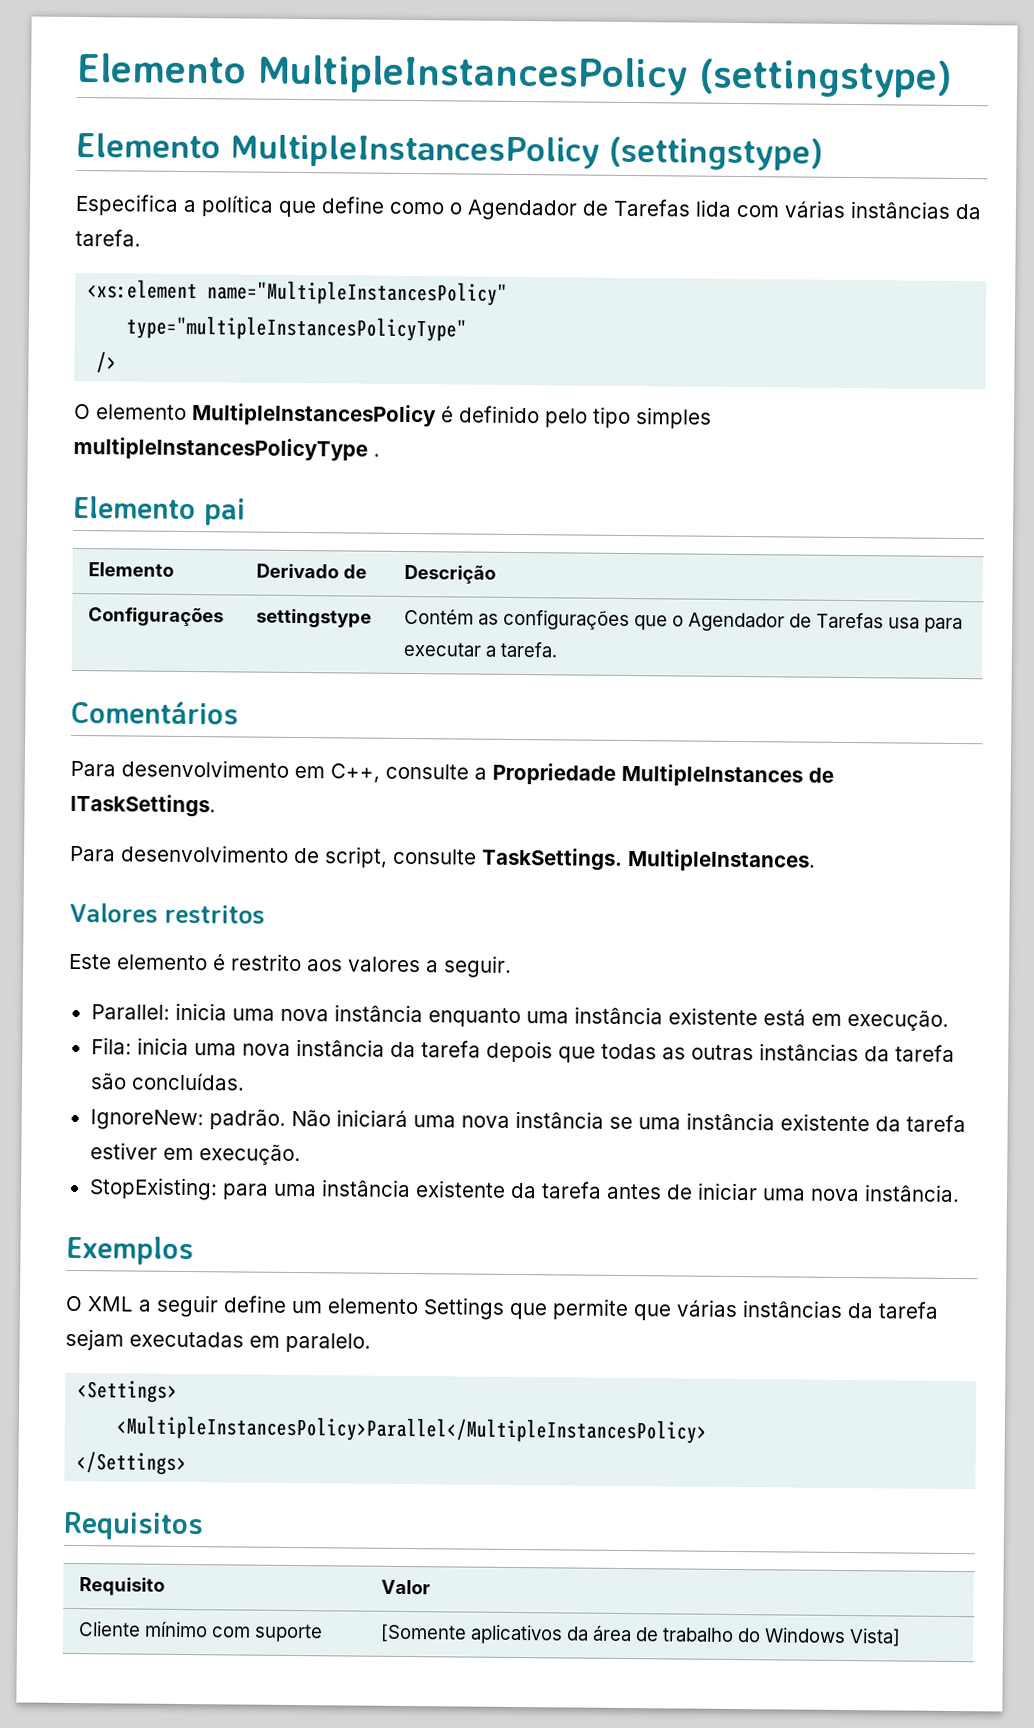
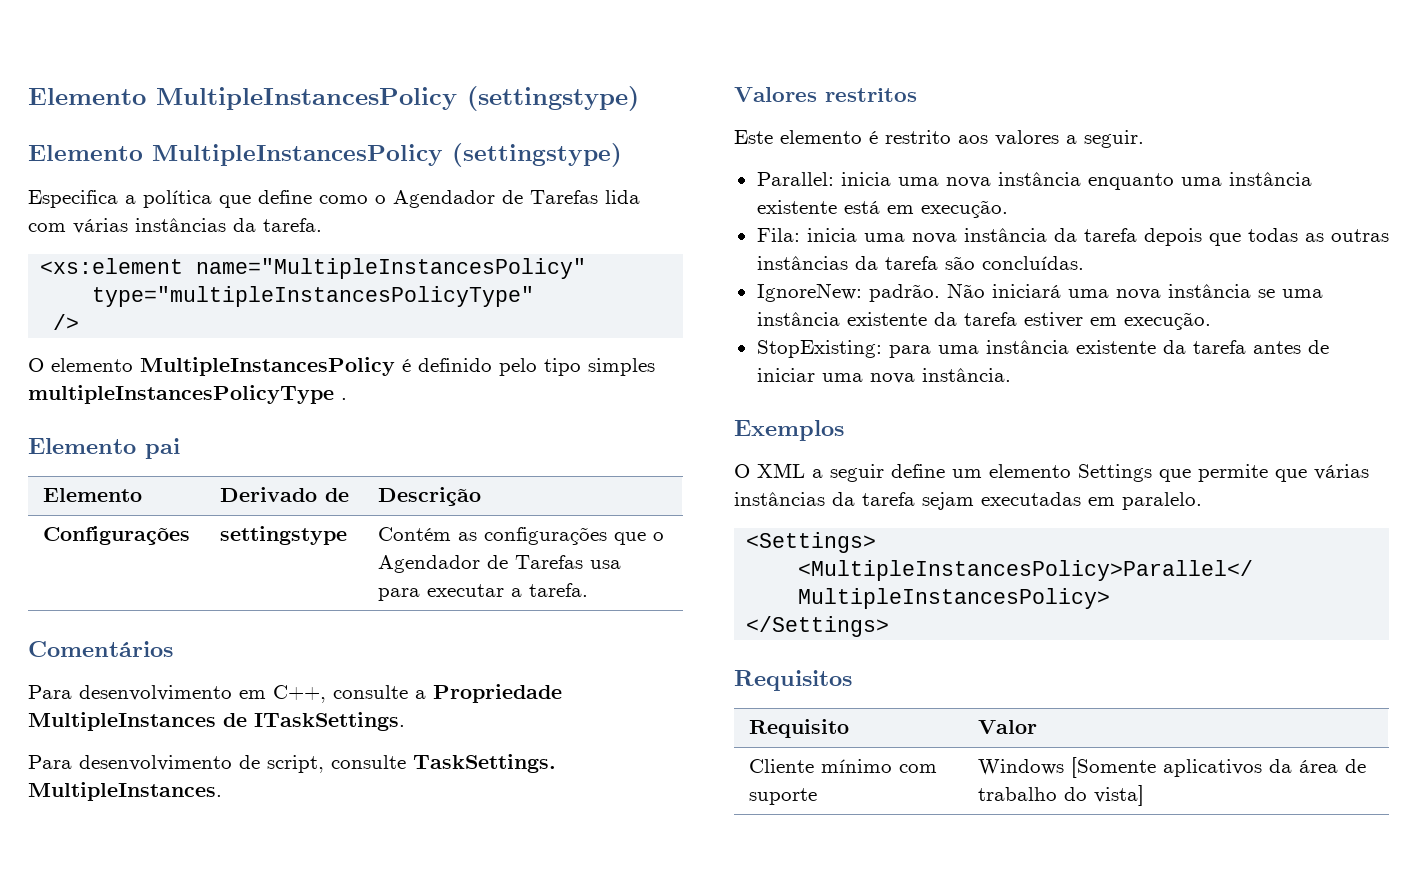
(324, 1633) none -> [977,759,1064,775] Windows
[764,1627,902,1647] Windows Vista] -> [1093,785,1144,806] vista]

